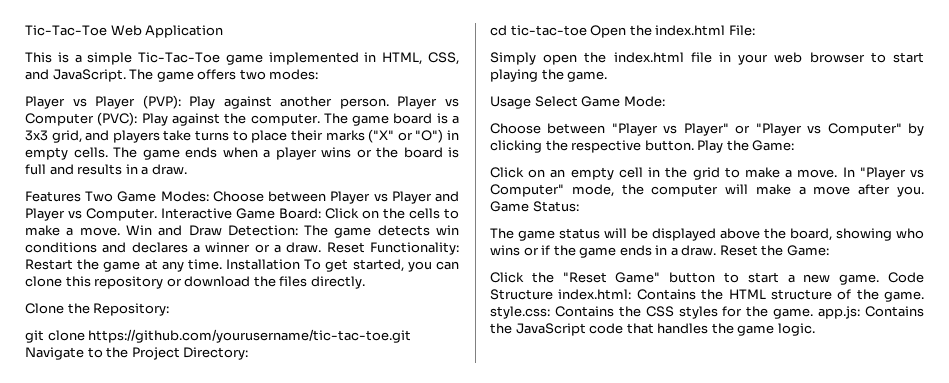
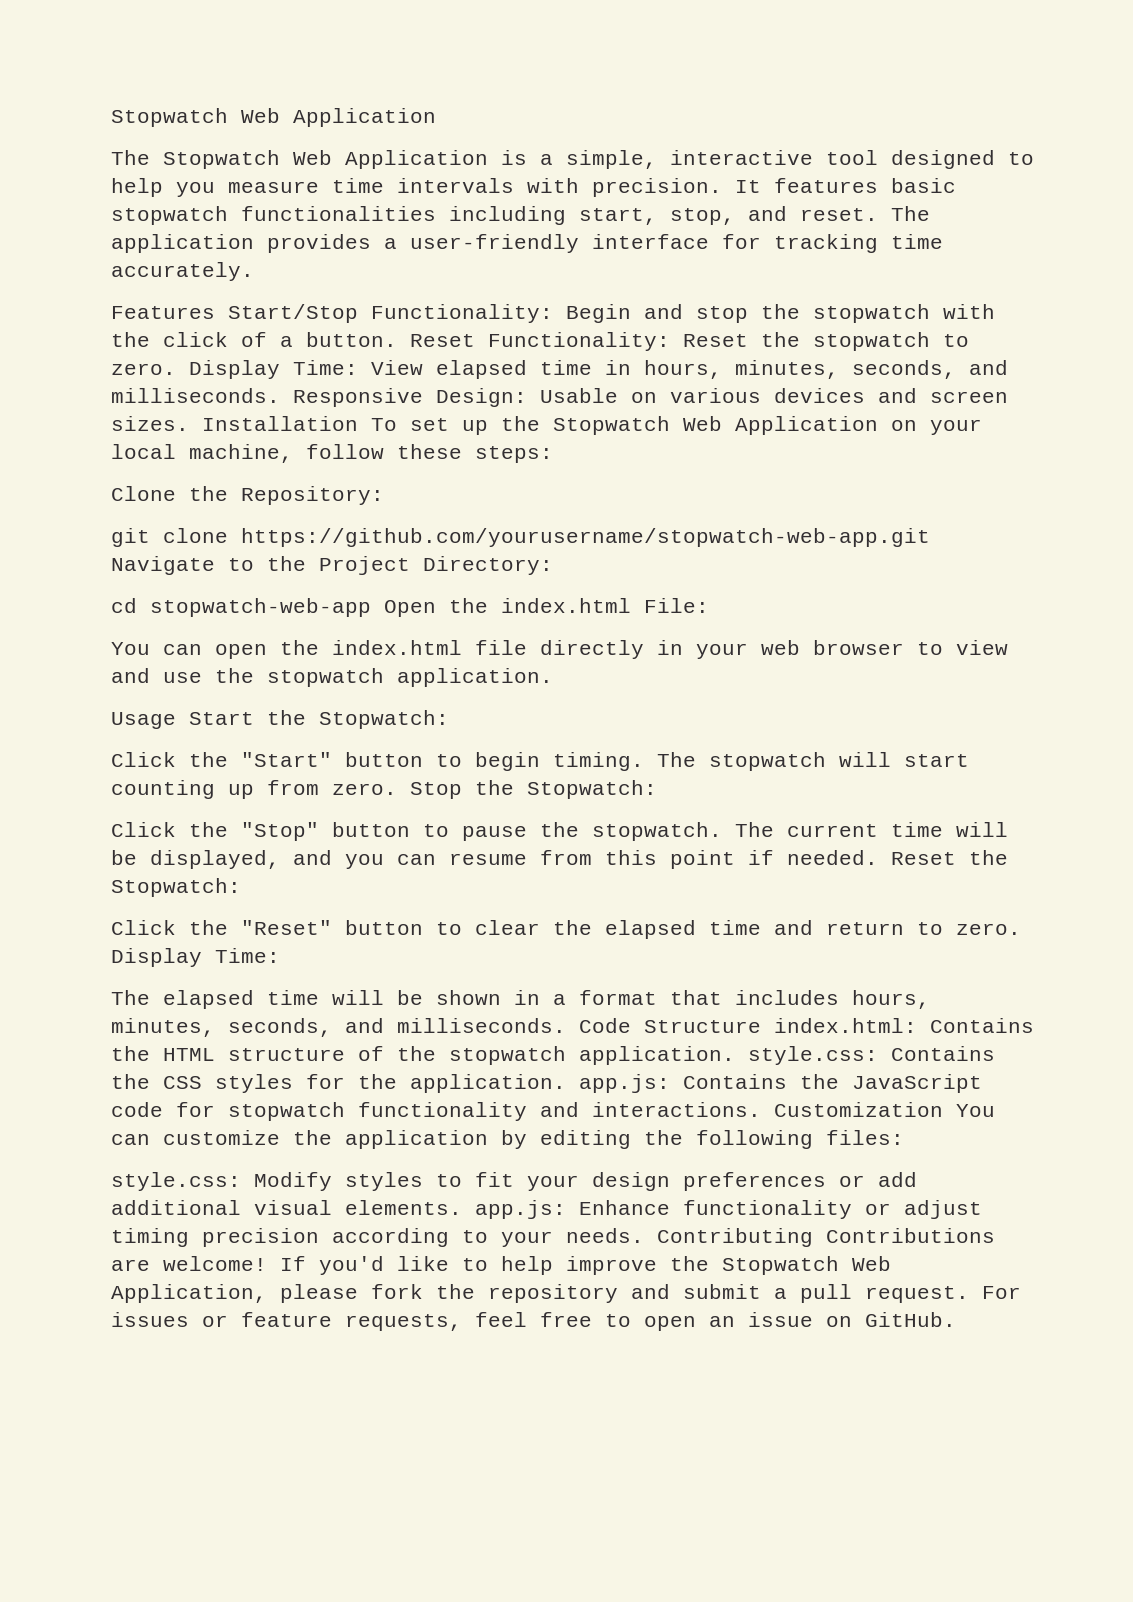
[25,25,107,36] Tic-Tac-Toe -> [111,108,228,127] Stopwatch
[25,52,459,65] [25,69,319,82] [25,95,459,109] [25,112,460,126] [25,129,460,143] [25,147,459,160] [25,164,187,175] [25,191,460,204] [25,208,459,221] [25,225,460,238] [25,242,459,255] [25,259,460,272] [25,276,365,289] This is a simple Tic-Tac-Toe game implemented in HTML, CSS, and JavaScript. The game offers two modes: // Player vs Player (PVP): Play against another person. Player vs Computer (PVC): Play against the computer. The game board is a 3x3 grid, and players take turns to place their marks ("X" or "O") in empty cells. The game ends when a player wins or the board is full and results in a draw. // Features Two Game Modes: Choose between Player vs Player and Player vs Computer. Interactive Game Board: Click on the cells to make a move. Win and Draw Detection: The game detects win conditions and declares a winner or a draw. Reset Functionality: Restart the game at any time. Installation To get started, you can clone this repository or download the files directly. -> [111,150,1034,169] [111,178,956,197] [111,206,930,225] [111,234,943,253] [111,262,254,281] [111,304,995,323] [111,332,969,351] [111,360,1008,379] [111,388,1008,407] [111,416,982,435] [111,444,553,463] The Stopwatch Web Application is a simple, interactive tool designed to help you measure time intervals with precision. It features basic stopwatch functionalities including start, stop, and reset. The application provides a user-friendly interface for tracking time accurately. // Features Start/Stop Functionality: Begin and stop the stopwatch with the click of a button. Reset Functionality: Reset the stopwatch to zero. Display Time: View elapsed time in hours, minutes, seconds, and milliseconds. Responsive Design: Usable on various devices and screen sizes. Installation To set up the Stopwatch Web Application on your local machine, follow these steps:
[88,329,412,343] https://github.com/yourusername/tic-tac-toe.git -> [241,528,930,547] https://github.com/yourusername/stopwatch-web-app.git
[510,25,587,36] tic-tac-toe -> [150,598,371,617] stopwatch-web-app
[490,52,536,65] Simply -> [111,642,202,655] You can
(712, 57) none -> [540,640,644,659] directly
[892,52,924,63] [490,69,608,82] [490,96,665,109] [490,123,924,136] [490,140,795,153] [490,167,924,180] [490,184,924,197] [490,201,579,212] [490,228,924,241] [490,245,829,258] [490,272,880,285] start playing the game. // Usage Select Game Mode: // Choose between "Player vs Player" or "Player vs Computer" by clicking the respective button. Play the Game: // Click on an empty cell in the grid to make a move. In "Player vs Computer" mode, the computer will make a move after you. Game Status: // The game status will be displayed above the board, showing who wins or if the game ends in a draw. Reset the Game: // Click the "Reset Game" button to start a new game. -> [956,640,1008,655] [111,668,553,687] [111,710,449,729] [111,752,969,771] [111,780,657,799] [111,822,1008,841] [111,850,1008,869] [111,878,241,897] [111,920,1021,939] [111,948,280,967] [111,990,930,1009] [111,1018,566,1037] view and use the stopwatch application. // Usage Start the Stopwatch: // Click the "Start" button to begin timing. The stopwatch will start counting up from zero. Stop the Stopwatch: // Click the "Stop" button to pause the stopwatch. The current time will be displayed, and you can resume from this point if needed. Reset the Stopwatch: // Click the "Reset" button to clear the elapsed time and return to zero. Display Time: // The elapsed time will be shown in a format that includes hours, minutes, seconds, and milliseconds.
[884,291,924,302] game. -> [449,1046,735,1065] stopwatch application.
[773,308,814,319] game. -> [410,1074,566,1093] application.
[626,323,815,336] that handles the game logic. -> [176,1102,995,1121] [111,1130,904,1149] [111,1172,917,1191] [111,1200,982,1219] [111,1228,995,1247] [111,1256,891,1275] [111,1284,1021,1303] [111,1312,956,1331] for stopwatch functionality and interactions. Customization You can customize the application by editing the following files: // style.css: Modify styles to fit your design preferences or add additional visual elements. app.js: Enhance functionality or adjust timing precision according to your needs. Contributing Contributions are welcome! If you'd like to help improve the Stopwatch Web Application, please fork the repository and submit a pull request. For issues or feature requests, feel free to open an issue on GitHub.

